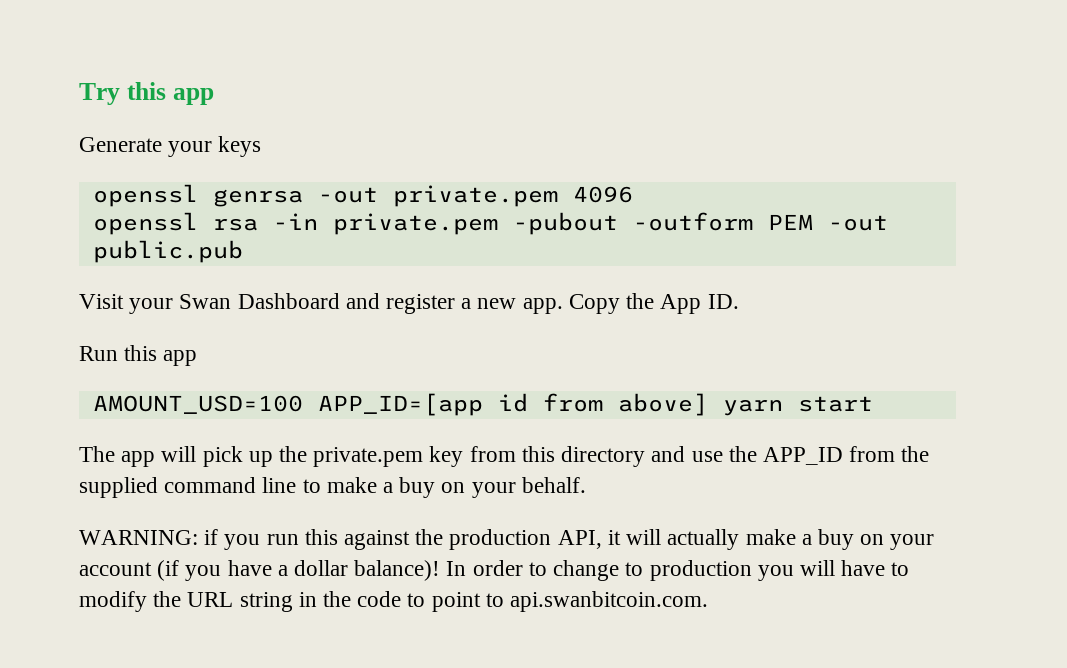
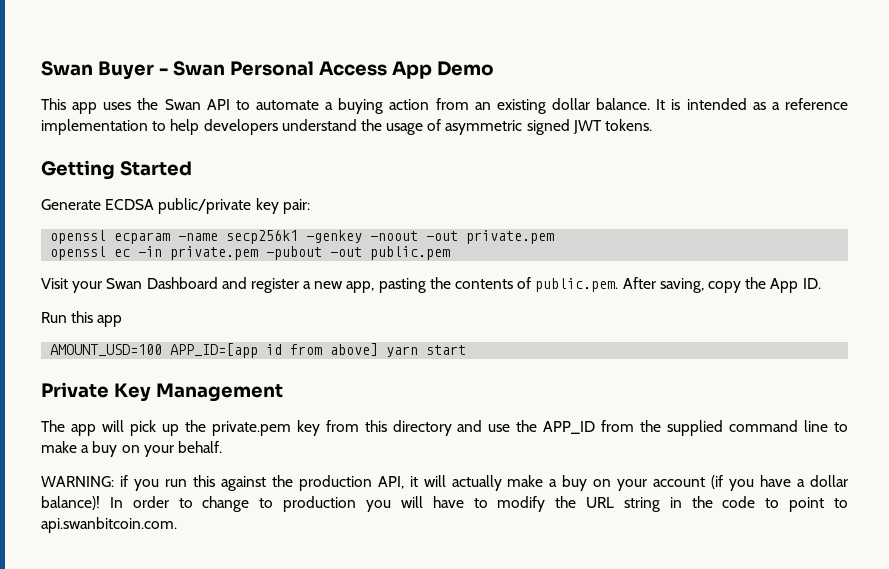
[79,82,214,105] [79,136,262,157] [92,184,303,207] Try this app // Generate your keys // openssl genrsa -> [41,61,494,80] [41,98,848,114] [41,119,653,135] [41,160,192,180] [41,198,310,214] [50,230,419,244] Swan Buyer - Swan Personal Access App Demo // This app uses the Swan API to automate a buying action from an existing dollar balance. It is intended as a reference implementation to help developers understand the usage of asymmetric signed JWT tokens. // Getting Started // Generate ECDSA public/private key pair: // openssl ecparam -name secp256k1 -genkey -noout
[572,186,633,203] [92,212,258,235] 4096 // openssl rsa -> [50,246,131,260] // openssl ec
[632,212,888,231] [92,240,243,263] -outform PEM -out public.pub -> [330,246,451,260] -out public.pem
[522,294,620,314] app. Copy -> [346,277,741,293] app, pasting the contents of public.pem. After saving, copy
(873, 404) none -> [41,382,283,402] // Private Key Management

